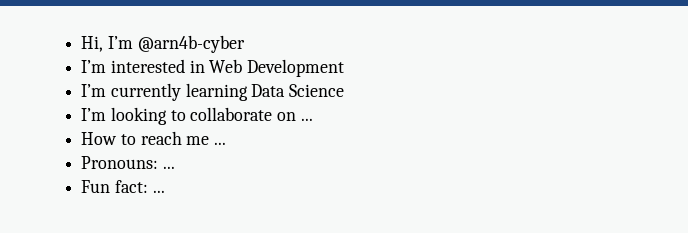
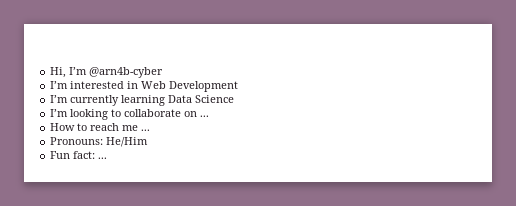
[162,166,175,169] ... -> [106,137,149,147] He/Him

